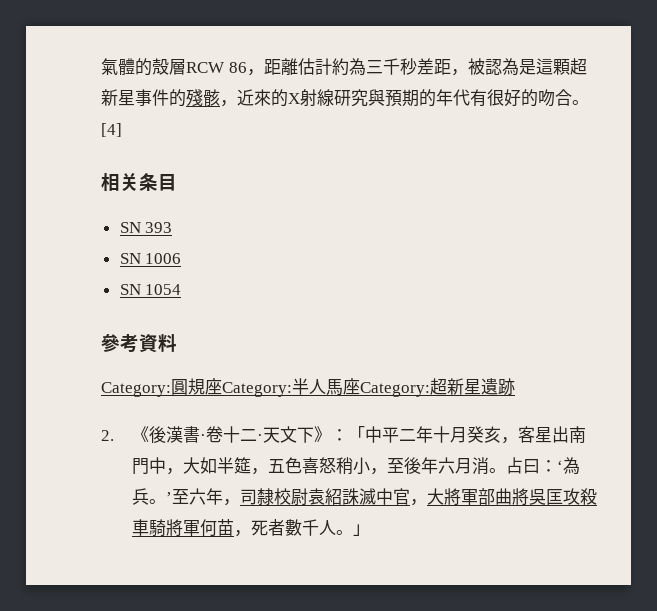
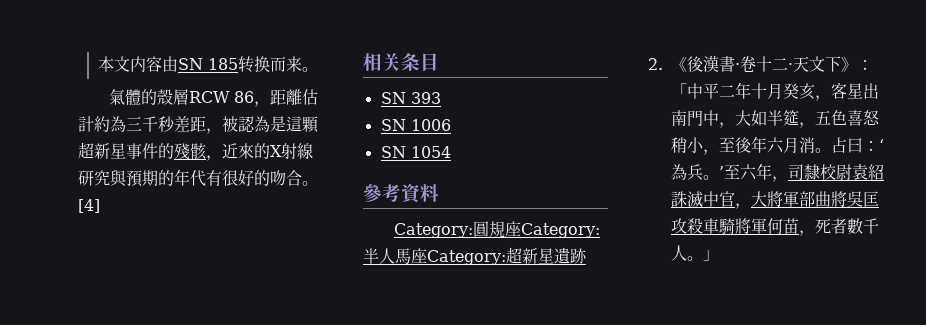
(101, 66) none -> [98,56,319,73] 本文内容由SN 185转换而来。 //

